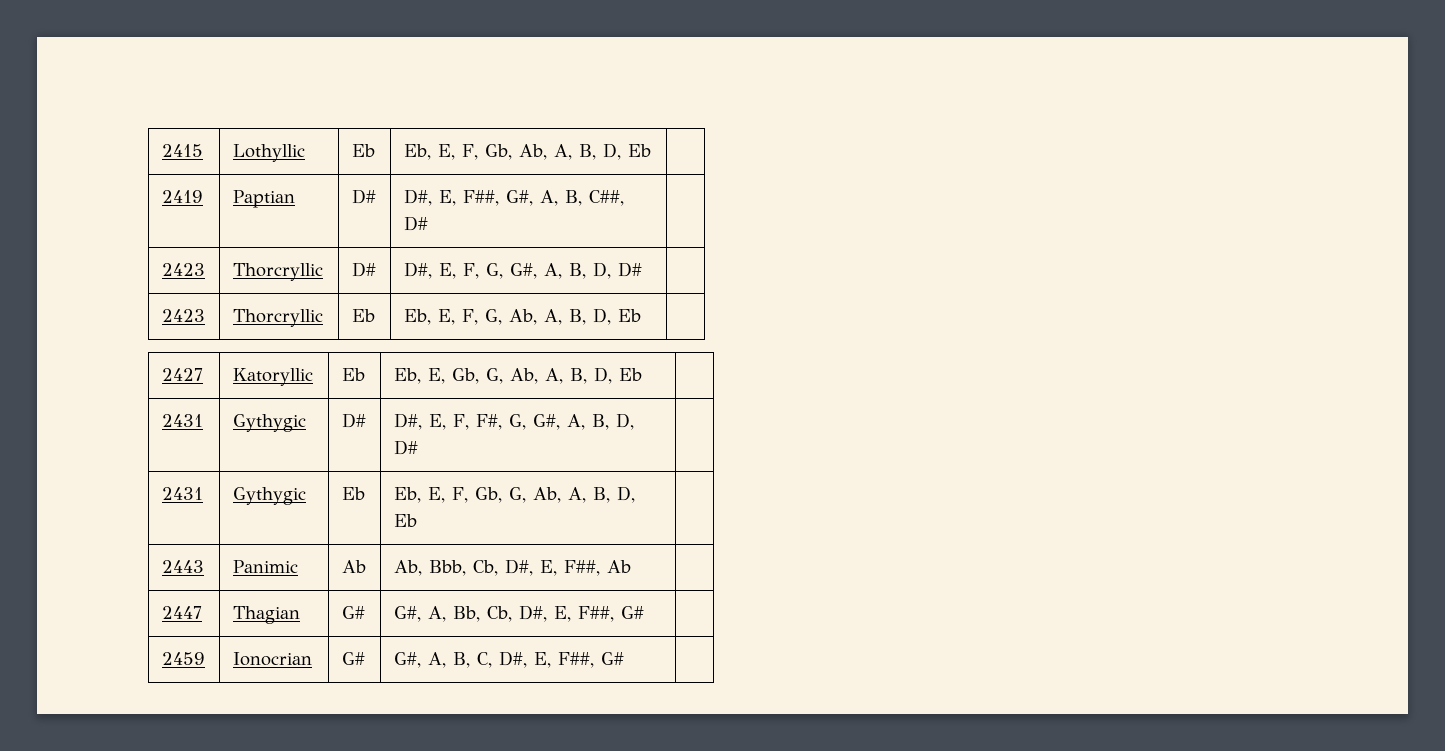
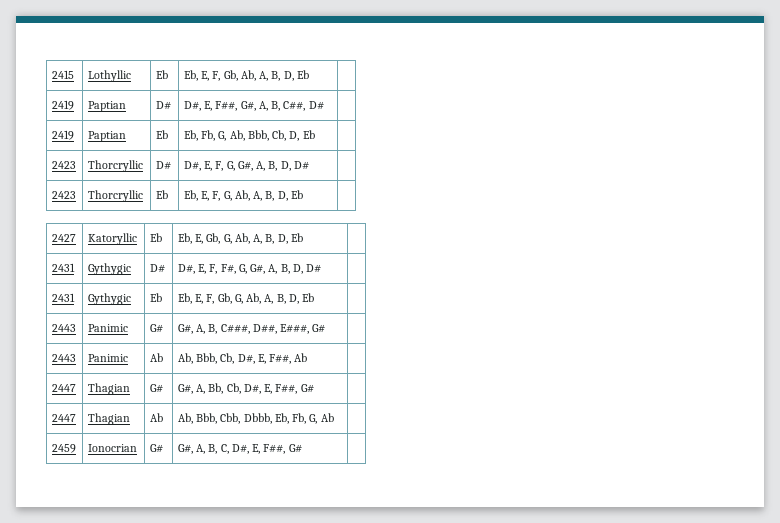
(428, 223) none -> [51,130,74,140] [87,131,126,142] [155,130,168,139] [183,130,315,141] // 2419 | Paptian | Eb | Eb, Fb, G, Ab, Bbb, Cb, D, Eb |
(417, 520) none -> [51,324,76,332] [87,324,128,332] [149,324,163,333] [177,324,326,334] // 2443 | Panimic | G# | G#, A, B, C###, D##, E###, G# |
(644, 612) none -> [51,414,76,422] [87,413,130,425] [149,413,163,422] [177,413,334,424] // 2447 | Thagian | Ab | Ab, Bbb, Cbb, Dbbb, Eb, Fb, G, Ab |

